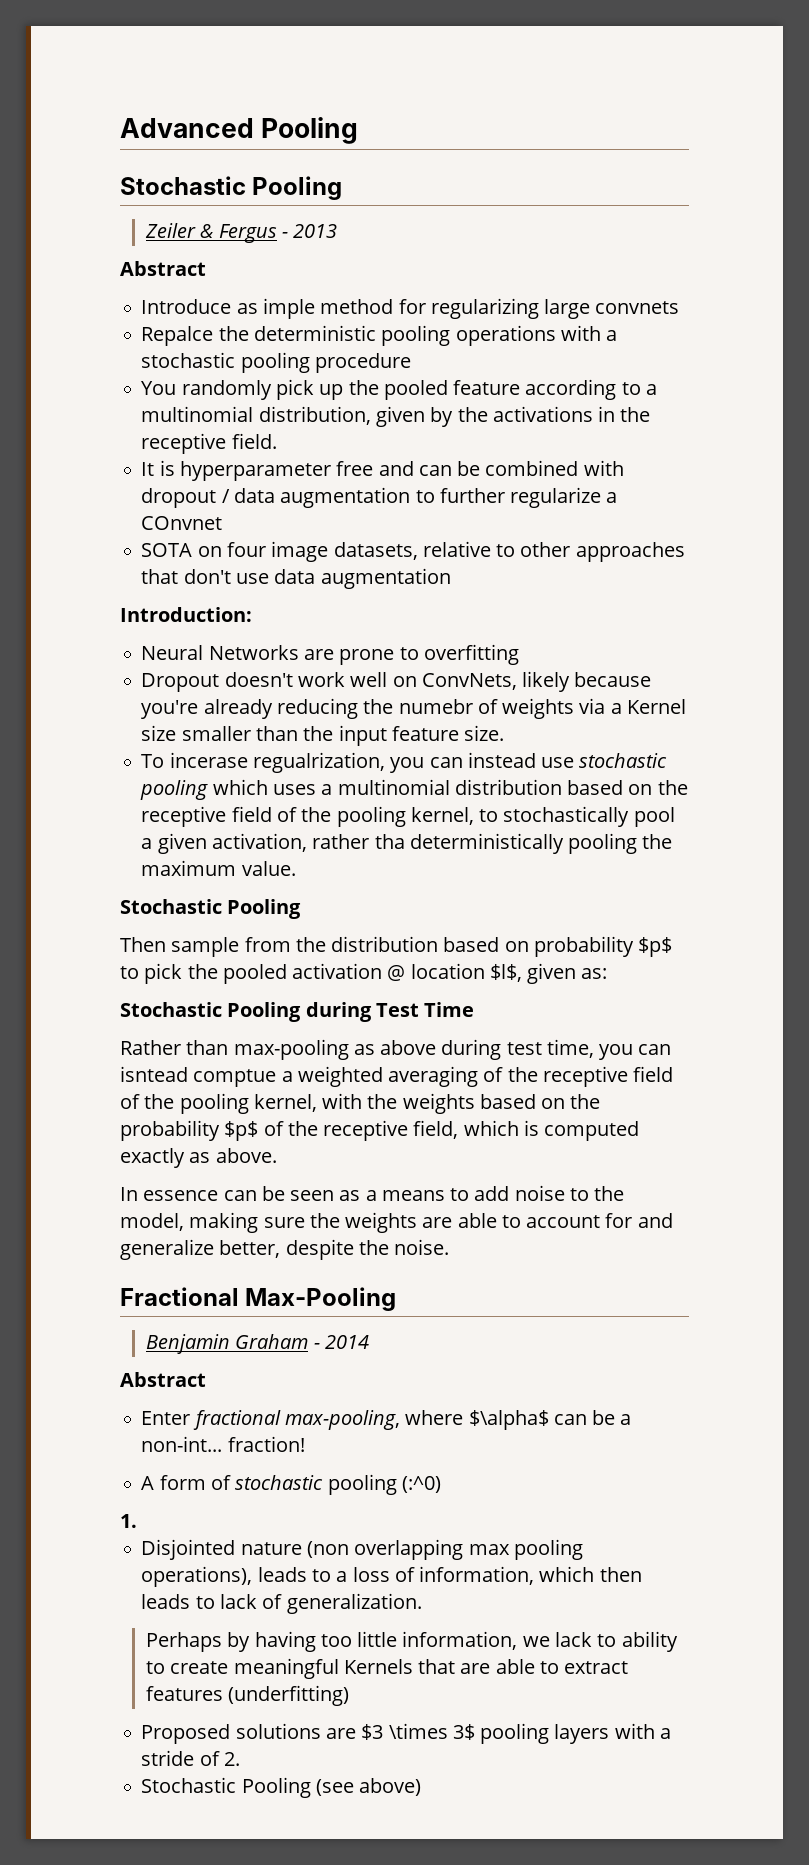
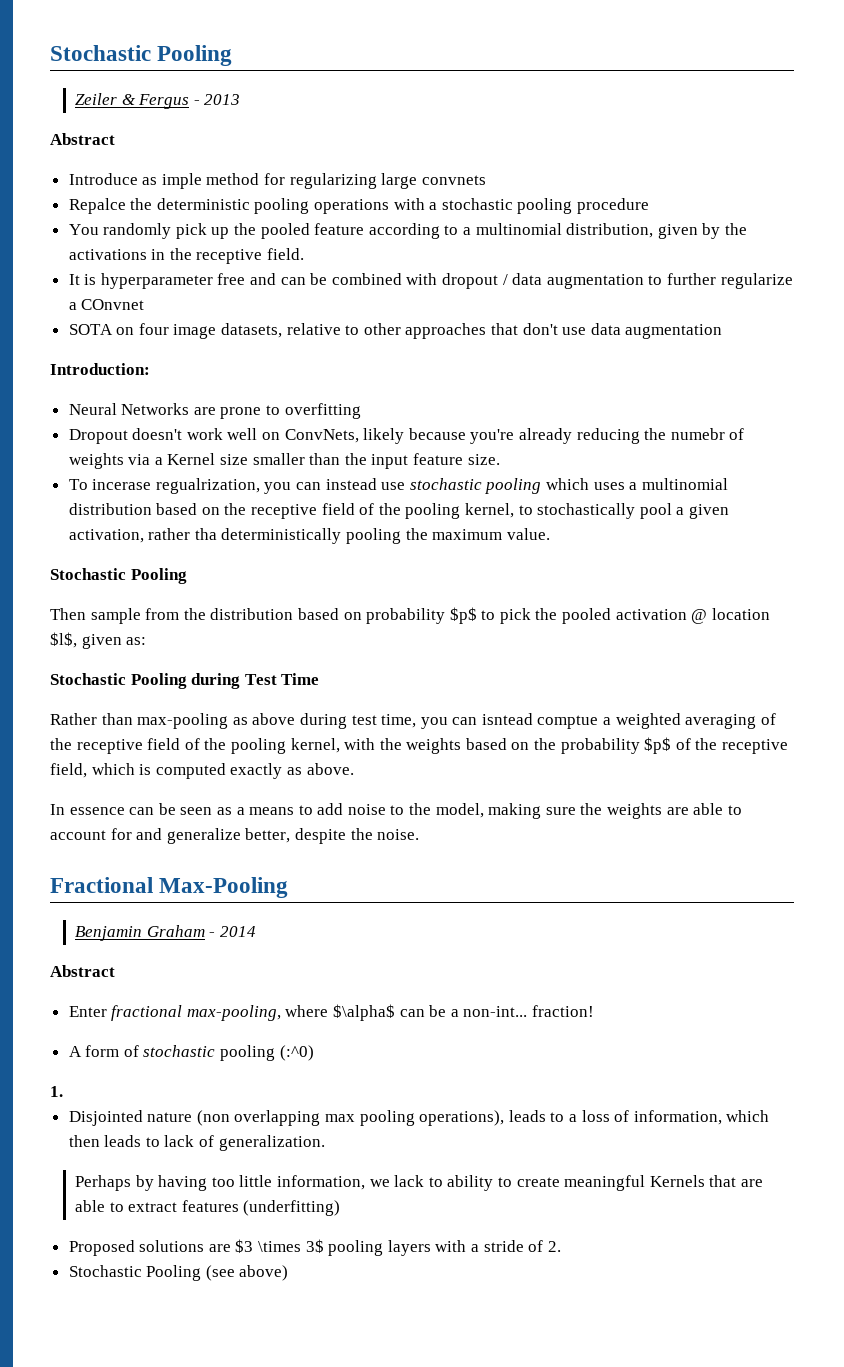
[120,117,359,144] Advanced Pooling // -> (50, 53) none

